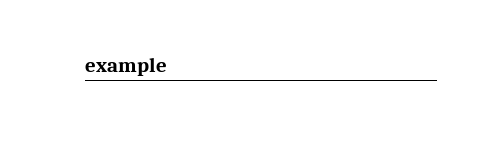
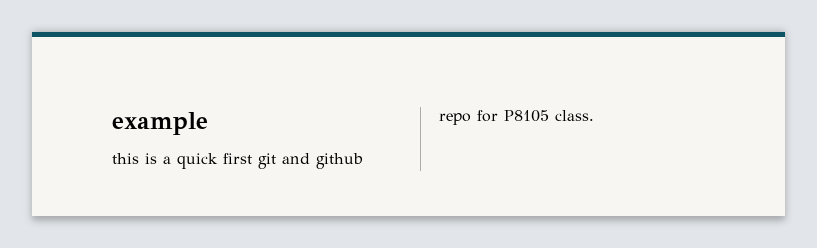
(167, 66) none -> [112,153,363,169] [439,110,594,125] // this is a quick first git and github repo for P8105 class.

